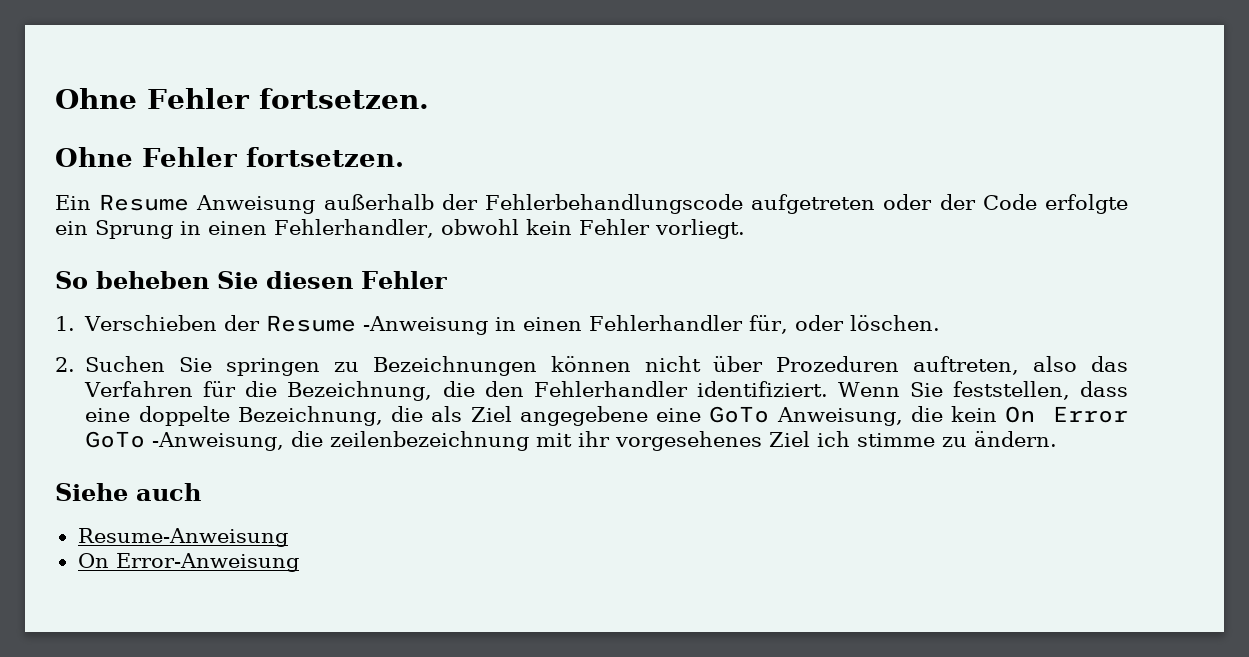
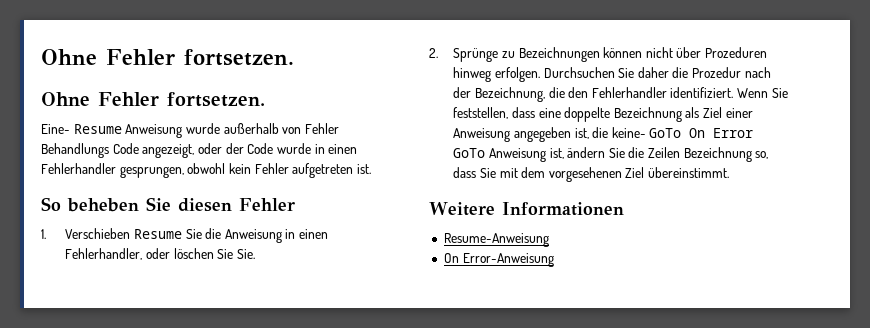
[55,195,91,210] Ein -> [41,124,70,134] Eine-
[323,194,1128,214] [55,219,434,239] außerhalb der Fehlerbehandlungscode aufgetreten oder der Code erfolgte ein Sprung in einen Fehlerhandler, -> [185,123,339,134] [41,143,358,158] [41,163,184,178] wurde außerhalb von Fehler Behandlungs Code angezeigt, oder der Code wurde in einen Fehlerhandler gesprungen,
[654,219,745,239] vorliegt. -> [292,163,371,178] aufgetreten ist.
[224,315,941,335] [55,356,321,376] der Resume -Anweisung in einen Fehlerhandler für, oder löschen. // 2. Suchen Sie springen -> [133,228,329,243] [65,248,255,260] [429,48,499,62] Resume Sie die Anweisung in einen Fehlerhandler, oder löschen Sie Sie. // 2. Sprünge
[913,356,1128,375] [84,381,278,397] auftreten, also das Verfahren für die -> [453,67,771,82] [453,87,472,98] hinweg erfolgen. Durchsuchen Sie daher die Prozedur nach der
[237,406,1128,426] [85,431,1058,451] [55,483,201,501] Bezeichnung, die als Ziel angegebene eine GoTo Anweisung, die kein On Error GoTo -Anweisung, die zeilenbezeichnung mit ihr vorgesehenes Ziel ich stimme zu ändern. // Siehe auch -> [613,107,753,122] [453,127,754,142] [453,147,769,162] [453,167,730,182] [429,202,624,216] Bezeichnung als Ziel einer Anweisung angegeben ist, die keine- GoTo On Error GoTo Anweisung ist, ändern Sie die Zeilen Bezeichnung so, dass Sie mit dem vorgesehenen Ziel übereinstimmt. // Weitere Informationen

